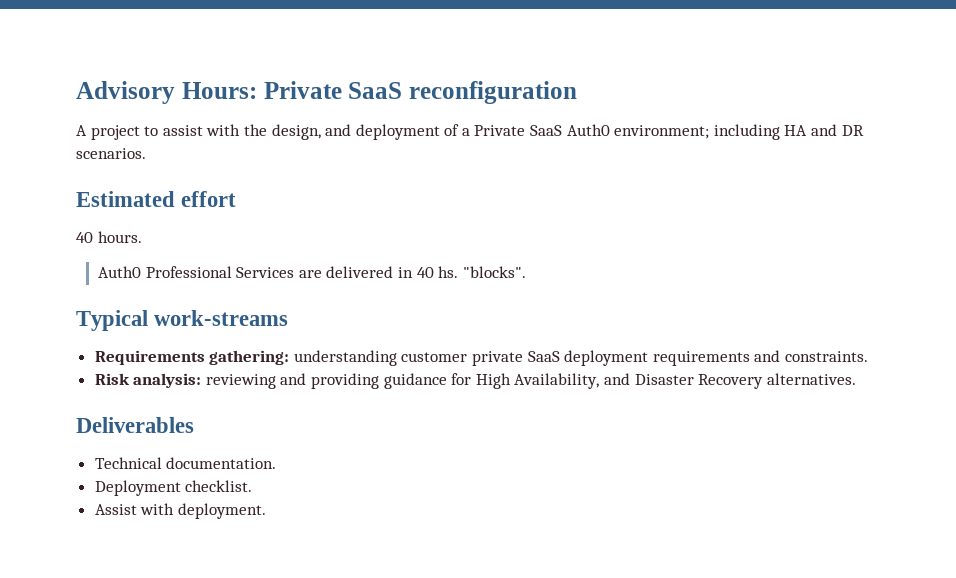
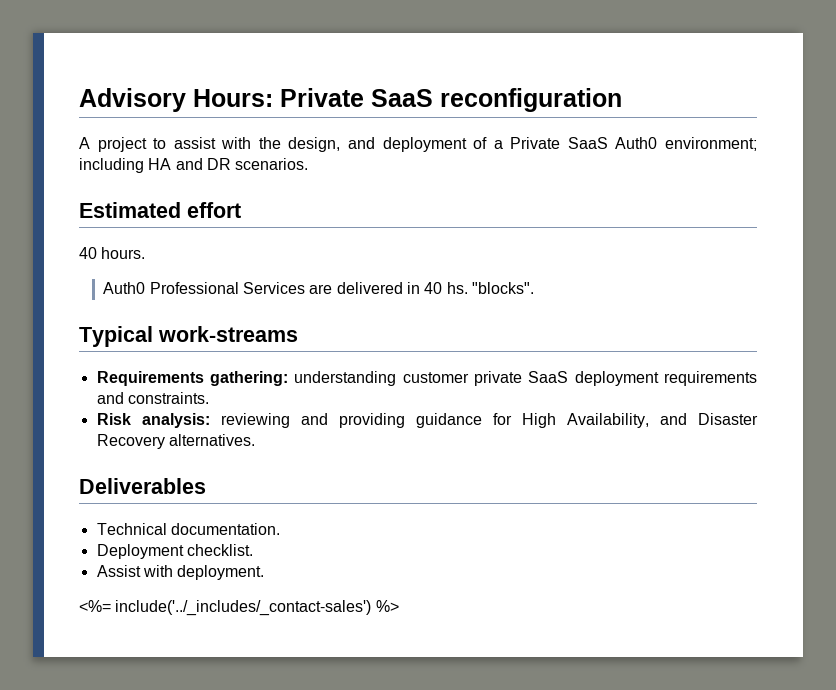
(266, 511) none -> [79,600,399,616] // <%= include('../_includes/_contact-sales') %>

